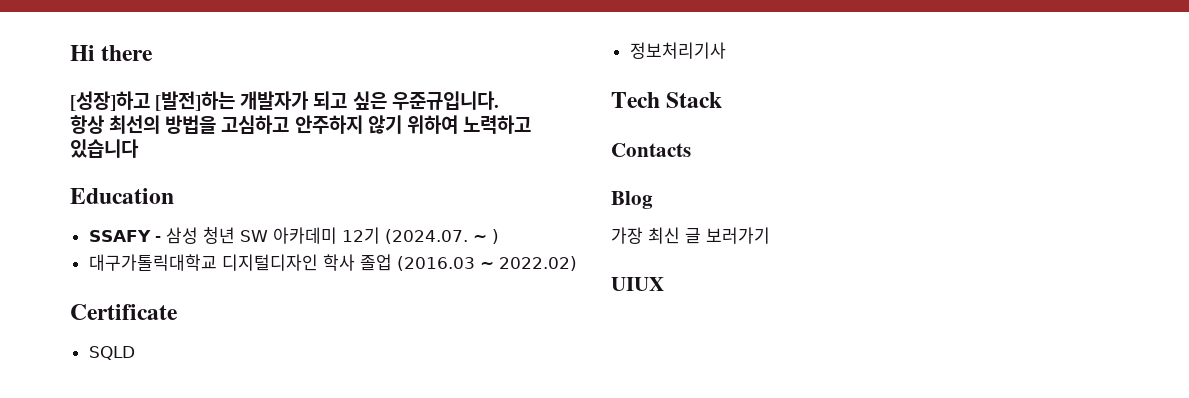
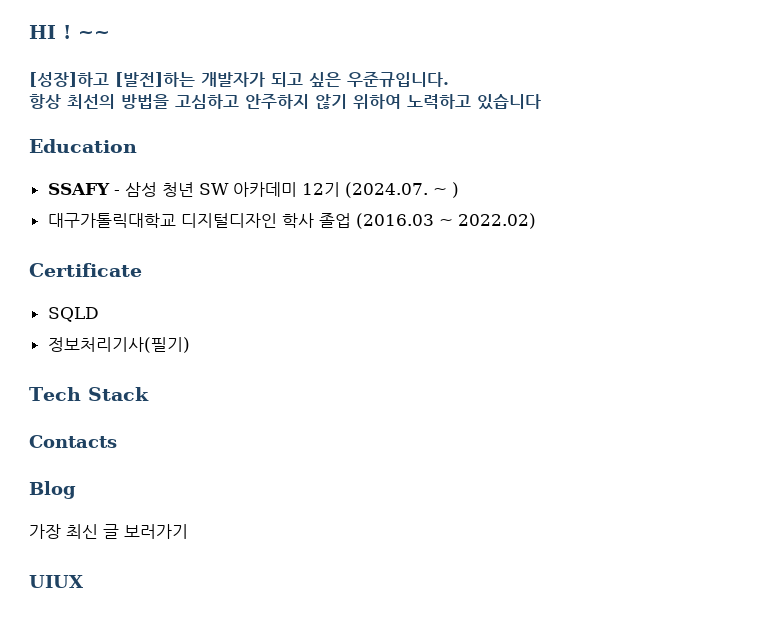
[70,45,154,61] Hi there -> [29,25,110,39] HI ! ~~
[629,42,726,59] 정보처리기사 -> [47,337,190,353] 정보처리기사(필기)

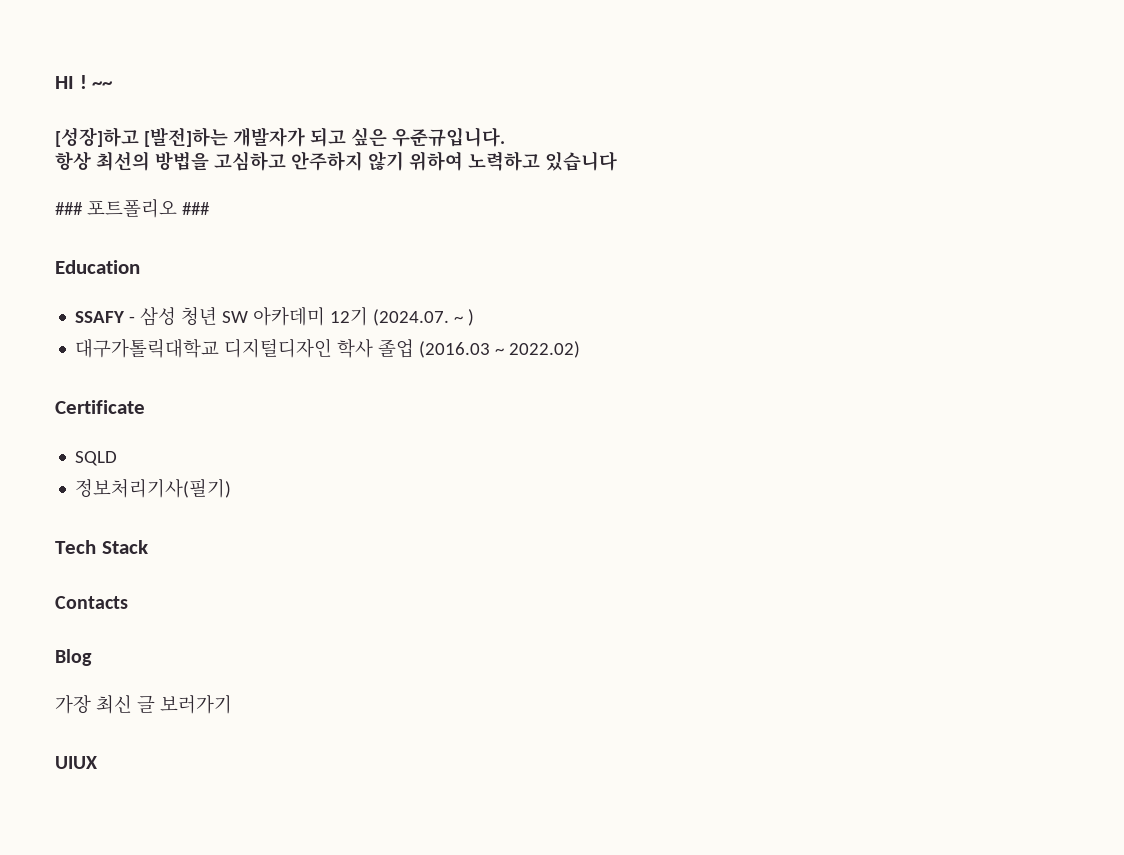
(541, 102) none -> [55,199,210,218] // ### 포트폴리오 ###

